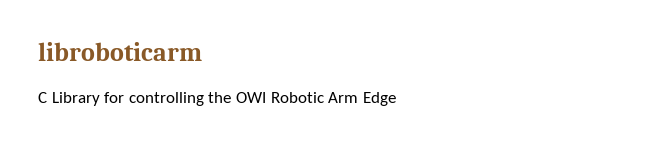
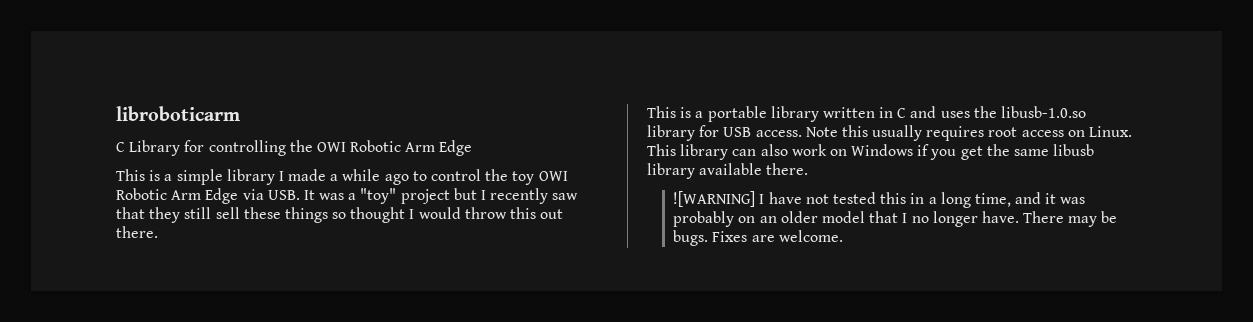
(396, 99) none -> [116,169,568,185] [116,188,579,204] [116,207,564,223] [116,226,158,238] [647,106,1087,122] [647,125,1133,141] [647,144,1095,160] [647,163,809,179] [673,191,1086,208] [673,211,1118,227] [673,230,843,246] // This is a simple library I made a while ago to control the toy OWI Robotic Arm Edge via USB. It was a "toy" project but I recently saw that they still sell these things so thought I would throw this out there. // This is a portable library written in C and uses the libusb-1.0.so library for USB access. Note this usually requires root access on Linux. This library can also work on Windows if you get the same libusb library available there. // ![WARNING] I have not tested this in a long time, and it was probably on an older model that I no longer have. There may be bugs. Fixes are welcome.

